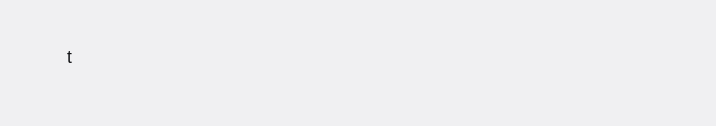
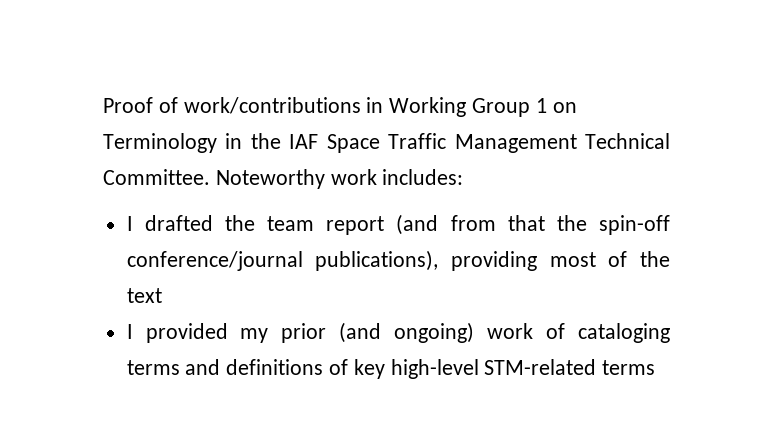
[67,51,72,63] t -> [103,97,577,117] [103,133,671,153] [103,169,464,189] [126,214,670,235] [126,250,670,271] [126,288,162,303] [126,322,670,343] [126,359,656,379] Proof of work/contributions in Working Group 1 on Terminology in the IAF Space Traffic Management Technical Committee. Noteworthy work includes: // I drafted the team report (and from that the spin-off conference/journal publications), providing most of the text // I provided my prior (and ongoing) work of cataloging terms and definitions of key high-level STM-related terms

